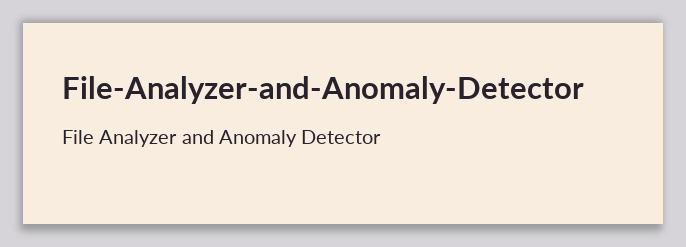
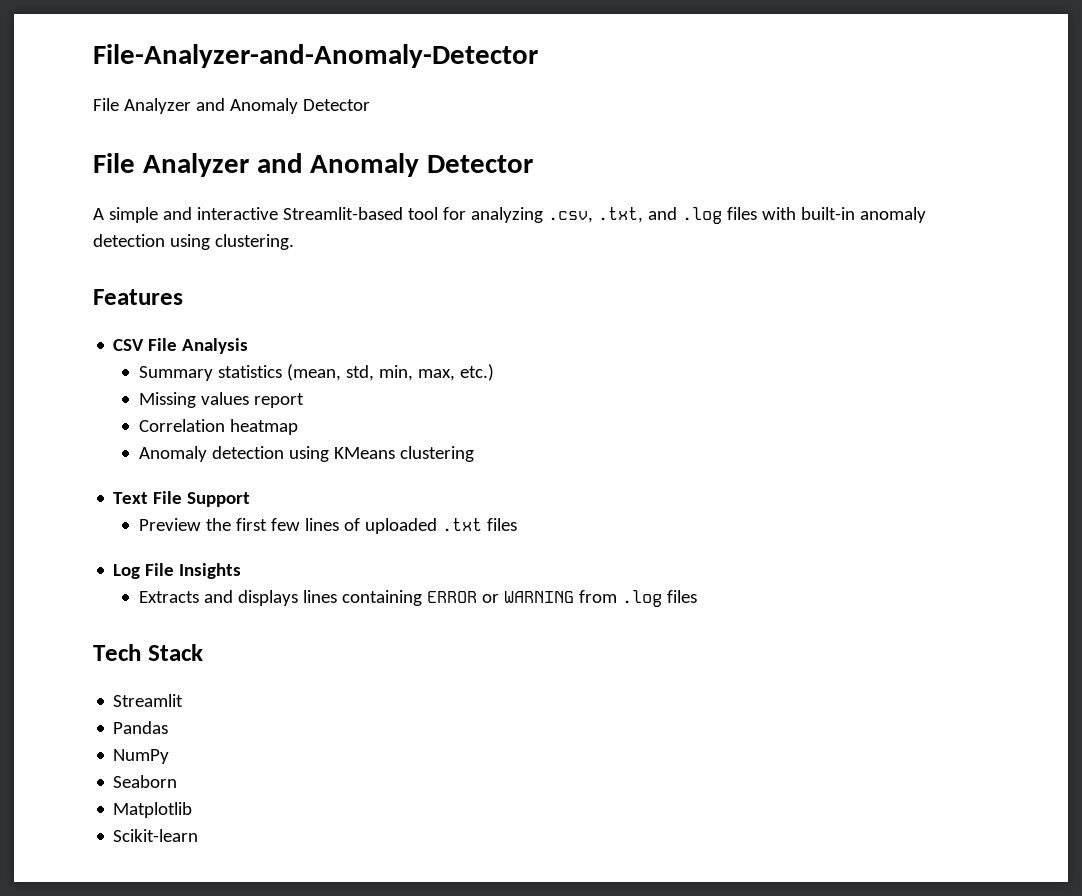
(382, 137) none -> [93,153,534,177] [93,207,926,224] [93,234,294,250] [93,289,183,305] [113,338,249,354] [138,364,494,381] [138,392,304,408] [138,419,298,435] [138,446,474,462] [113,491,251,507] [138,518,517,534] [113,563,242,579] [138,590,697,607] [93,644,203,661] [113,694,184,707] [113,721,169,734] [113,749,170,764] [113,775,178,788] [113,802,193,818] [113,829,199,842] // File Analyzer and Anomaly Detector // A simple and interactive Streamlit-based tool for analyzing .csv, .txt, and .log files with built-in anomaly detection using clustering. // Features // CSV File Analysis // Summary statistics (mean, std, min, max, etc.) // Missing values report // Correlation heatmap // Anomaly detection using KMeans clustering // Text File Support // Preview the first few lines of uploaded .txt files // Log File Insights // Extracts and displays lines containing ERROR or WARNING from .log files // Tech Stack // Streamlit // Pandas // NumPy // Seaborn // Matplotlib // Scikit-learn

